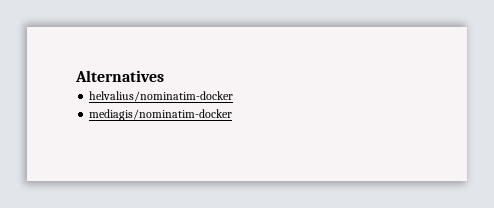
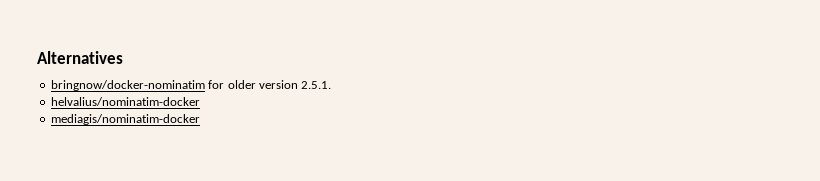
(164, 76) none -> [50,80,332,91] // bringnow/docker-nominatim for older version 2.5.1.

